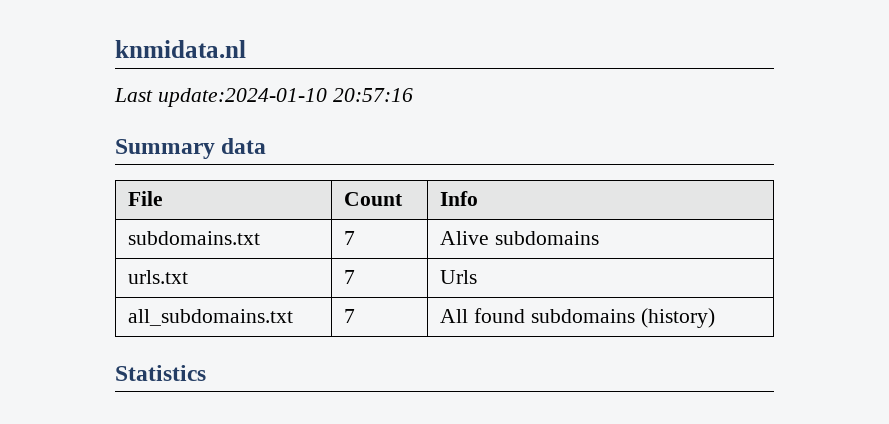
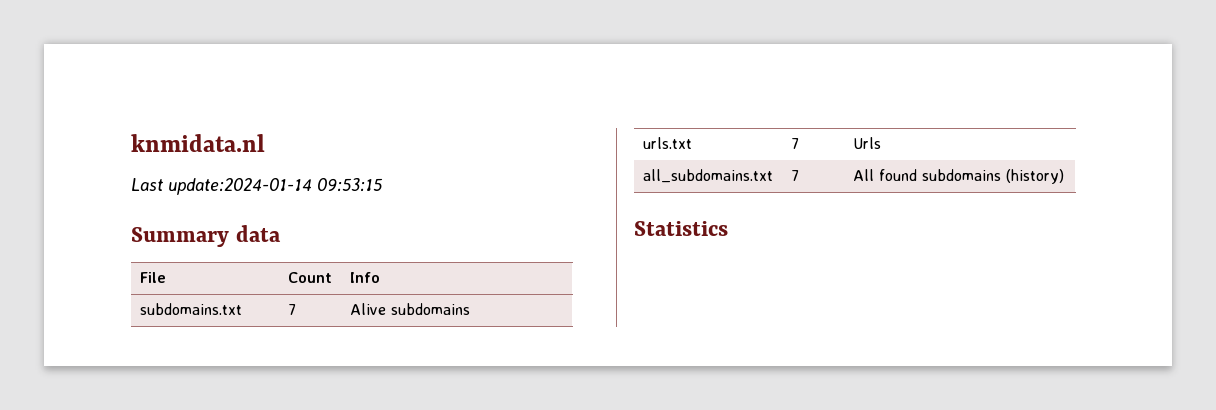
[157,88,413,107] update:2024-01-10 20:57:16 -> [168,178,383,195] update:2024-01-14 09:53:15

